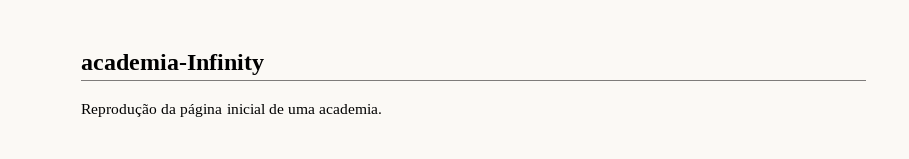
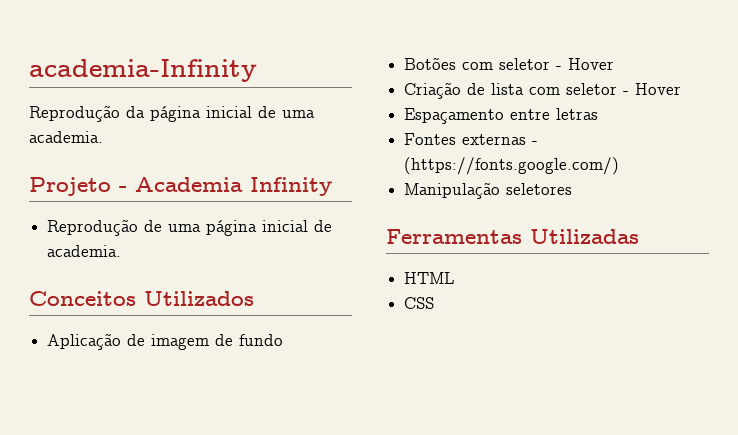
(383, 109) none -> [29,177,332,196] [47,219,333,236] [47,245,122,257] [29,291,254,306] [47,333,284,350] [404,57,615,70] [404,82,682,99] [404,108,599,124] [404,133,539,145] [404,157,620,175] [404,182,573,199] [386,229,639,244] [404,272,456,284] [404,297,435,309] // Projeto - Academia Infinity // Reprodução de uma página inicial de academia. // Conceitos Utilizados // Aplicação de imagem de fundo // Botões com seletor - Hover // Criação de lista com seletor - Hover // Espaçamento entre letras // Fontes externas - (https://fonts.google.com/) // Manipulação seletores // Ferramentas Utilizadas // HTML // CSS

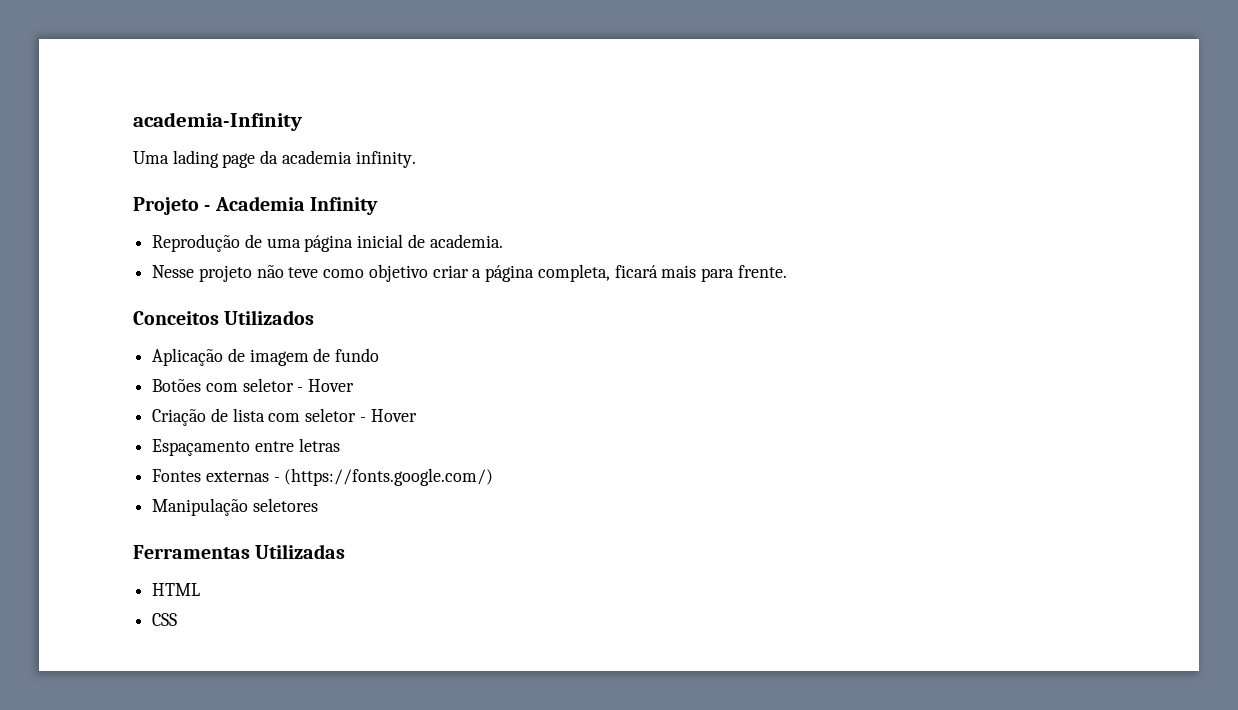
[29,105,315,122] [29,131,103,143] Reprodução da página inicial de uma academia. -> [133,150,416,168] Uma lading page da academia infinity.
(122, 251) none -> [152,264,787,282] // Nesse projeto não teve como objetivo criar a página completa, ficará mais para frente.

